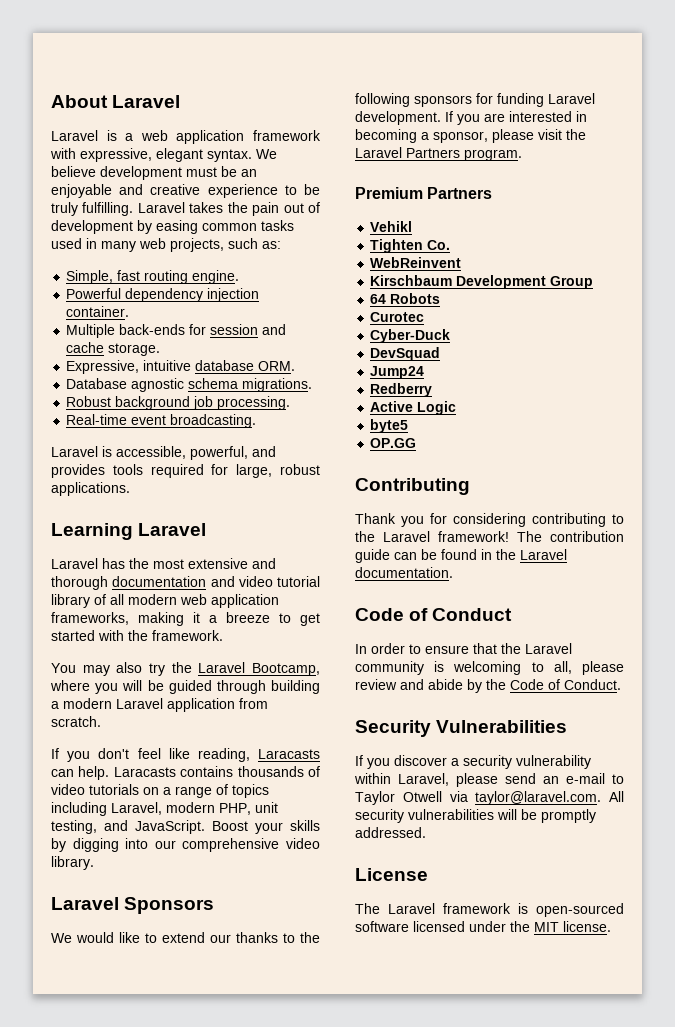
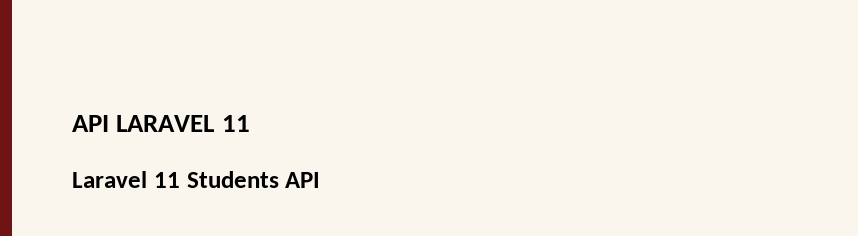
[51,95,181,108] [51,130,321,144] [50,148,277,162] [51,166,257,180] [51,184,320,198] [51,202,320,216] [51,220,294,234] [51,238,281,252] [66,270,240,284] [66,288,260,302] [66,306,130,317] [66,324,287,338] [66,342,161,356] [66,360,296,374] [66,378,313,392] [66,396,291,410] [66,414,257,428] [51,446,276,460] [51,464,320,478] [51,482,130,496] [51,523,207,540] [51,558,276,569] [51,576,320,590] [51,594,279,608] [51,612,320,626] [51,630,223,641] [51,662,320,676] [50,680,320,694] [51,698,268,712] [51,716,101,727] [51,748,320,762] [51,766,320,780] [51,784,269,798] [51,802,278,816] [51,820,320,834] [51,838,320,852] [51,856,94,870] [51,897,215,914] [51,932,320,943] [355,93,595,107] [355,111,587,125] [355,129,586,143] [355,147,522,161] [355,187,493,199] [370,221,413,232] [370,239,451,253] [370,257,462,268] [370,275,594,289] [370,293,441,304] [370,312,425,322] [370,329,451,343] [370,347,441,361] [370,366,425,379] [370,383,433,397] [370,401,457,415] [370,419,409,433] [370,438,417,448] [355,478,470,495] [355,513,624,527] [355,531,624,542] [355,549,567,563] [355,567,453,578] [355,608,513,621] [355,643,572,654] [355,661,624,675] [355,679,621,693] [355,720,568,737] [355,755,591,769] [354,773,624,787] [355,791,624,805] [355,809,596,823] [355,827,426,838] [355,868,428,881] [355,903,624,917] [355,921,611,932] About Laravel // Laravel is a web application framework with expressive, elegant syntax. We believe development must be an enjoyable and creative experience to be truly fulfilling. Laravel takes the pain out of development by easing common tasks used in many web projects, such as: // Simple, fast routing engine. // Powerful dependency injection container. // Multiple back-ends for session and cache storage. // Expressive, intuitive database ORM. // Database agnostic schema migrations. // Robust background job processing. // Real-time event broadcasting. // Laravel is accessible, powerful, and provides tools required for large, robust applications. // Learning Laravel // Laravel has the most extensive and thorough documentation and video tutorial library of all modern web application frameworks, making it a breeze to get started with the framework. // You may also try the Laravel Bootcamp, where you will be guided through building a modern Laravel application from scratch. // If you don't feel like reading, Laracasts can help. Laracasts contains thousands of video tutorials on a range of topics including Laravel, modern PHP, unit testing, and JavaScript. Boost your skills by digging into our comprehensive video library. // Laravel Sponsors // We would like to extend our thanks to the following sponsors for funding Laravel development. If you are interested in becoming a sponsor, please visit the Laravel Partners program. // Premium Partners // Vehikl // Tighten Co. // WebReinvent // Kirschbaum Development Group // 64 Robots // Curotec // Cyber-Duck // DevSquad // Jump24 // Redberry // Active Logic // byte5 // OP.GG // Contributing // Thank you for considering contributing to the Laravel framework! The contribution guide can be found in the Laravel documentation. // Code of Conduct // In order to ensure that the Laravel community is welcoming to all, please review and abide by the Code of Conduct. // Security Vulnerabilities // If you discover a security vulnerability within Laravel, please send an e-mail to Taylor Otwell via taylor@laravel.com. All security vulnerabilities will be promptly addressed. // License // The Laravel framework is open-sourced software licensed under the MIT license. -> [72,115,250,132] [72,171,321,188] API LARAVEL 11 // Laravel 11 Students API

